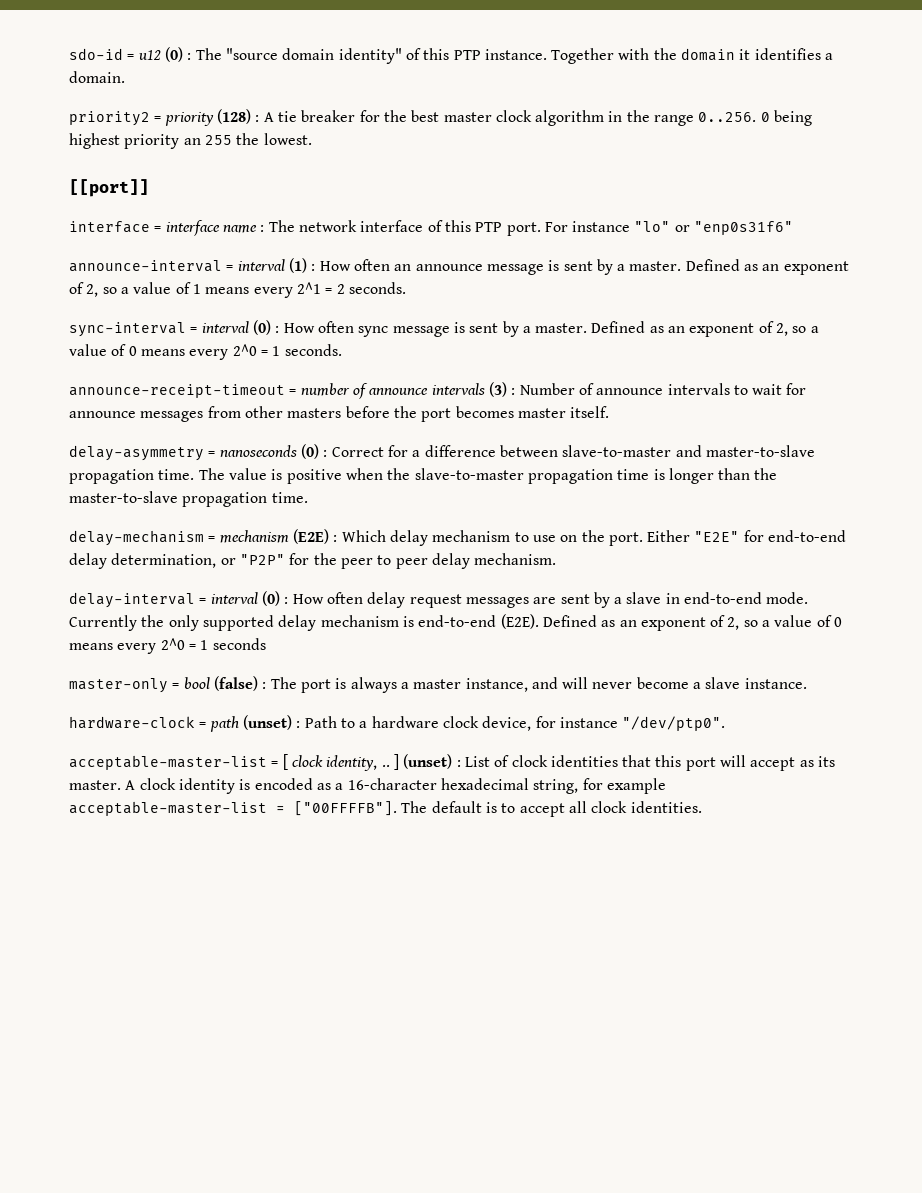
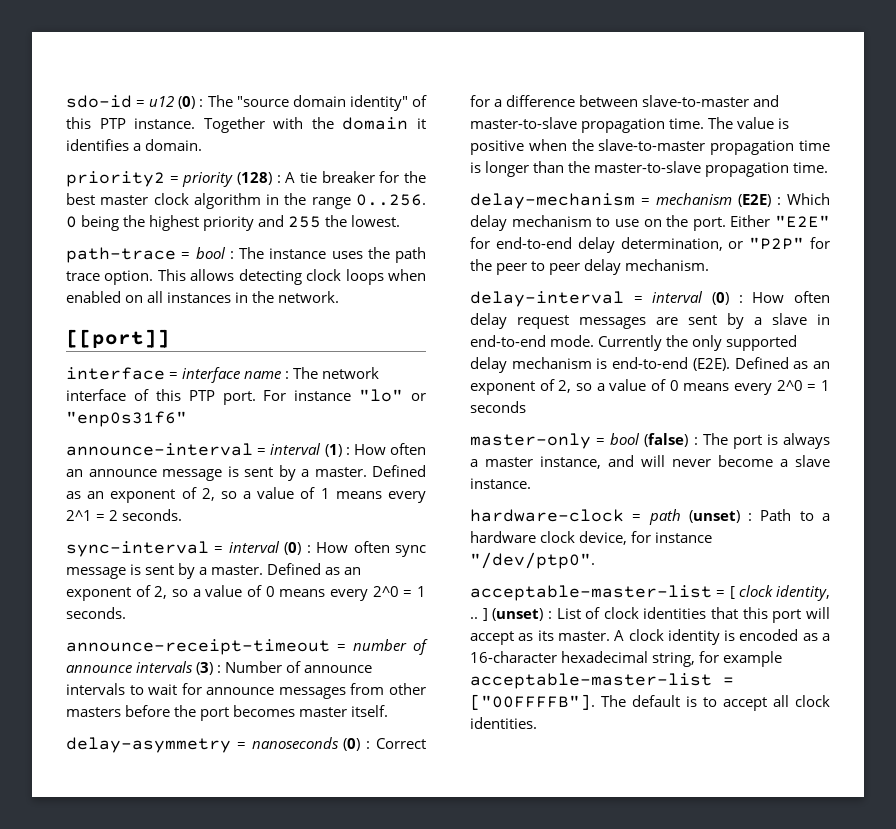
(813, 118) none -> [123,215,146,227] the
[183,138,201,145] an -> [258,215,285,227] and
(312, 139) none -> [66,247,426,263] [66,269,427,285] [66,291,340,303] // path-trace = bool : The instance uses the path trace option. This allows detecting clock loops when enabled on all instances in the network.

